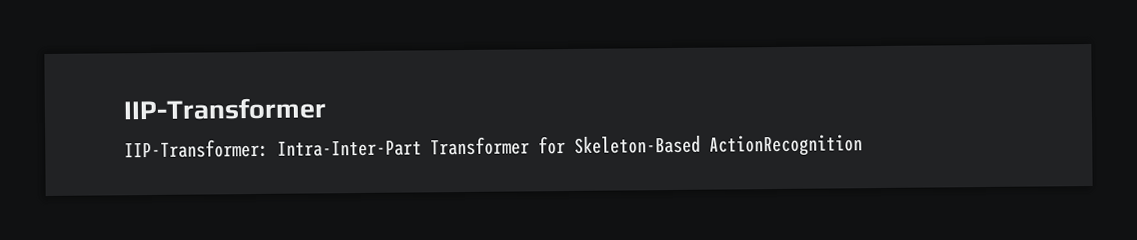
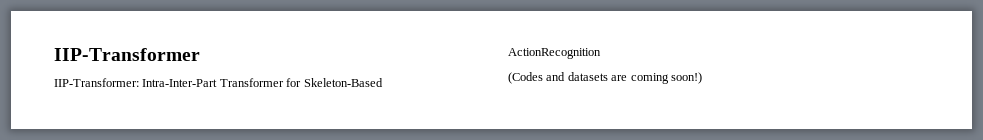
(863, 145) none -> [508,72,702,84] // (Codes and datasets are coming soon!)

